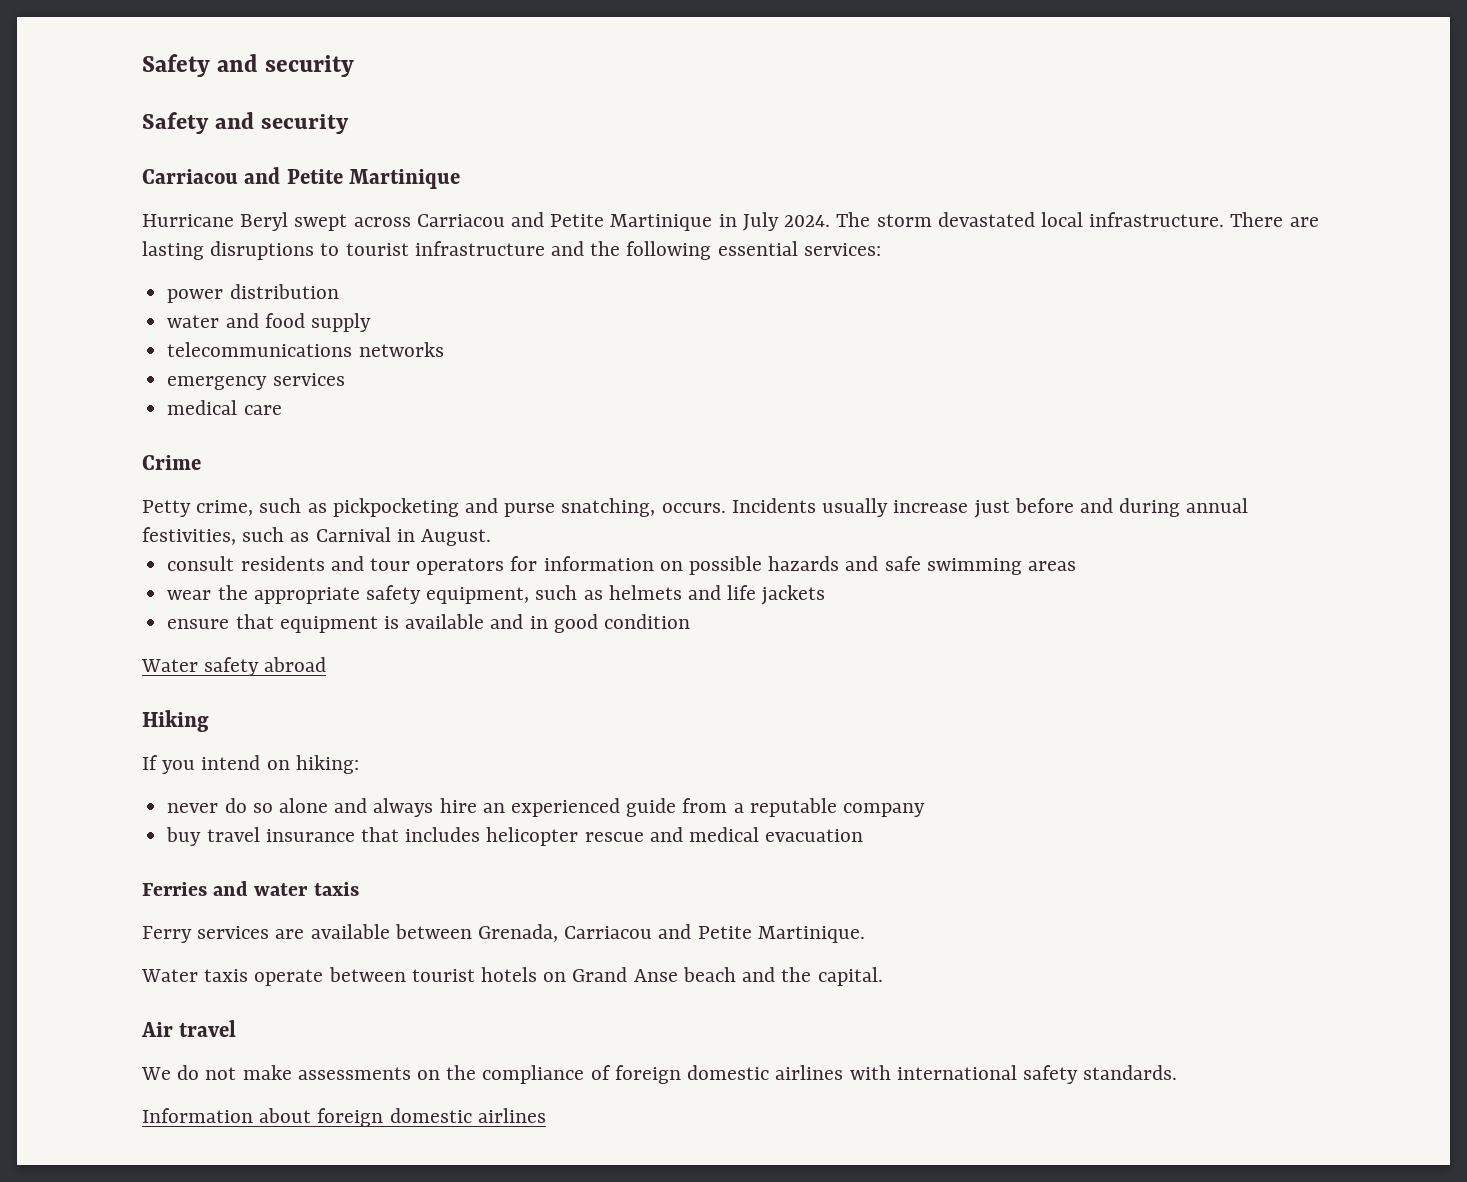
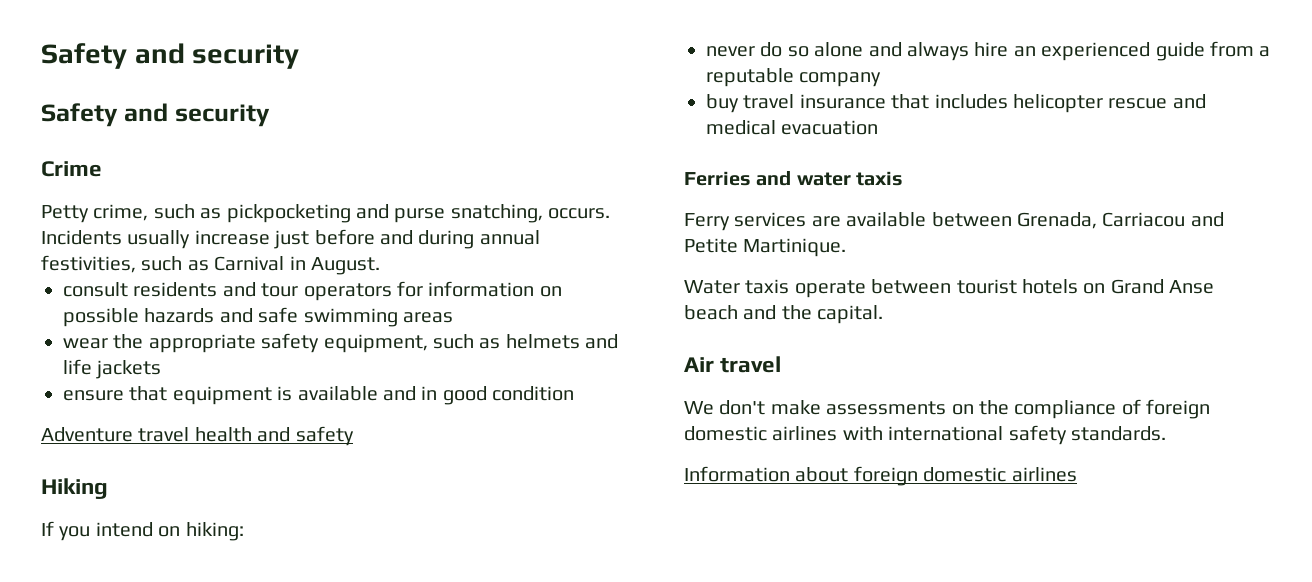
[142,167,461,189] [142,212,1319,231] [142,241,881,260] [167,284,339,303] [167,313,371,332] [167,342,444,357] [167,373,345,390] [167,400,282,415] // Carriacou and Petite Martinique // Hurricane Beryl swept across Carriacou and Petite Martinique in July 2024. The storm devastated local infrastructure. There are lasting disruptions to tourist infrastructure and the following essential services: // power distribution // water and food supply // telecommunications networks // emergency services // medical care -> (270, 115) none
[141,657,327,676] Water safety abroad -> [41,426,354,446] Adventure travel health and safety
[177,1065,237,1080] do not -> [719,400,766,415] don't

